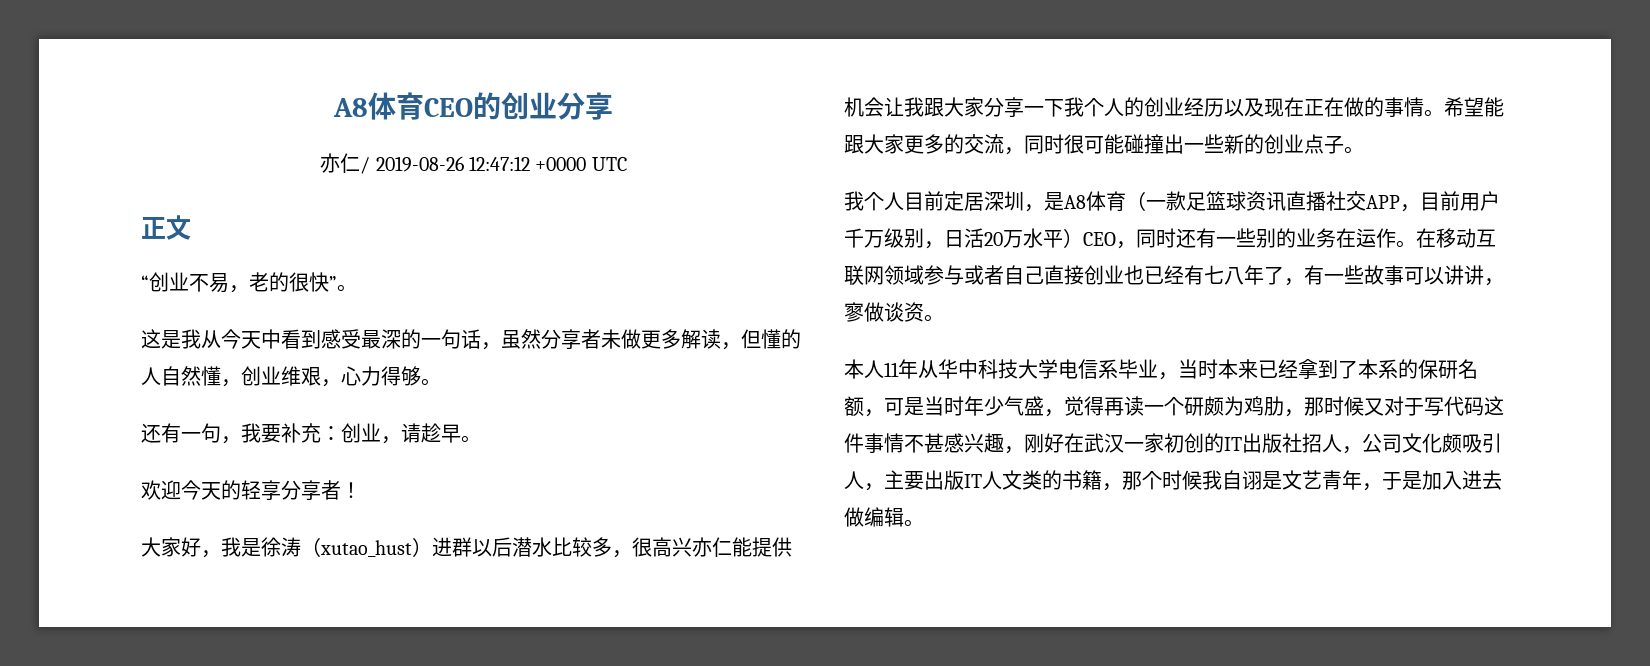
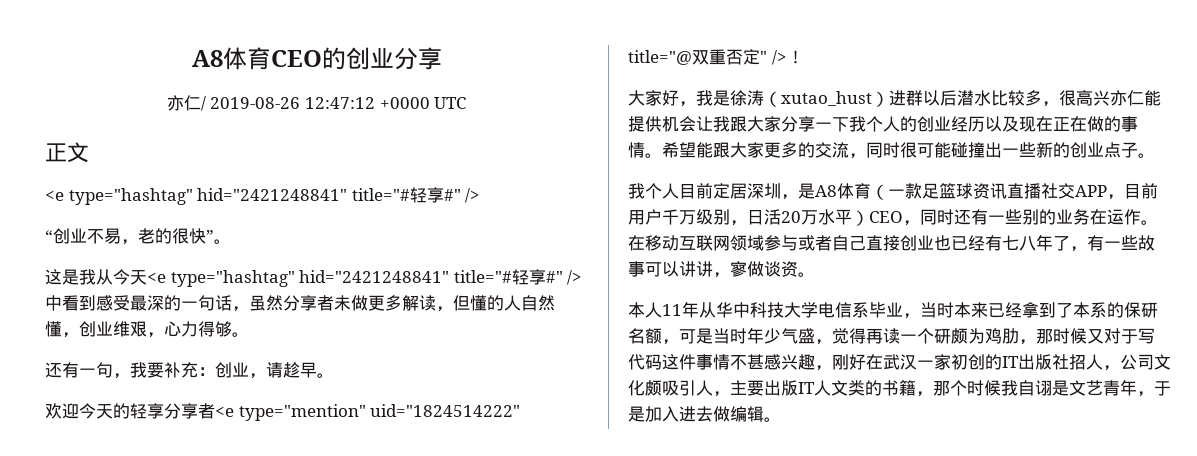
(191, 227) none -> [45,187,481,205] // <e type="hashtag" hid="2421248841" title="#轻享#" />
(261, 340) none -> [147,269,583,287] <e type="hashtag" hid="2421248841" title="#轻享#" />
(341, 490) none -> [215,404,521,421] [628,49,787,65] <e type="mention" uid="1824514222" title="@双重否定" />

